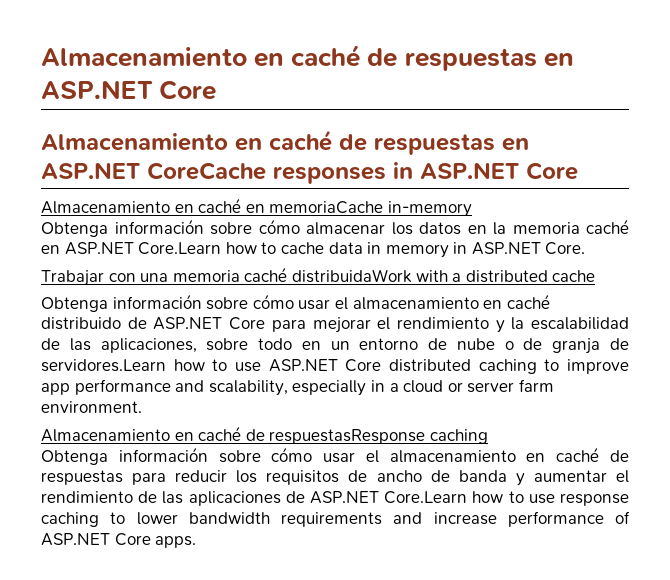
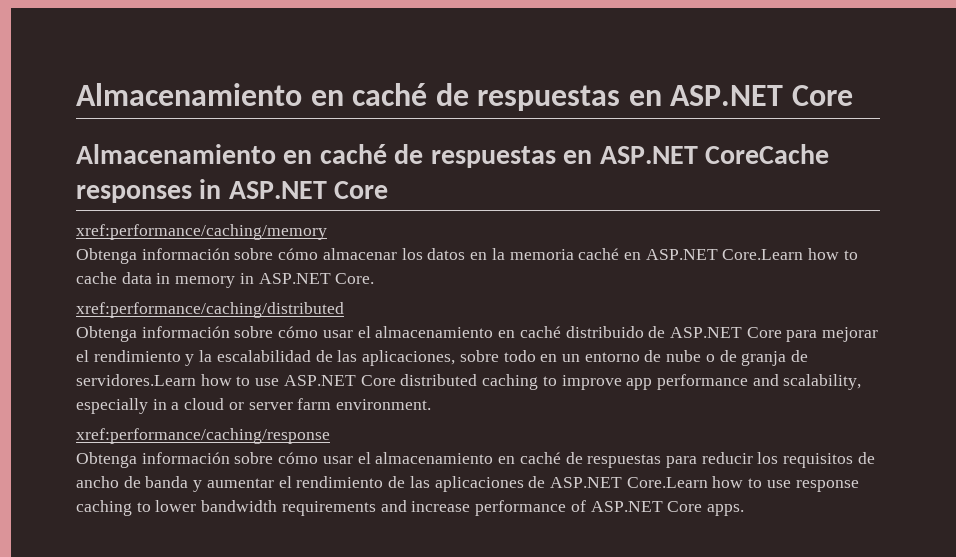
[41,198,472,217] Almacenamiento en caché en memoriaCache in-memory -> [76,224,327,240] xref:performance/caching/memory
[41,267,596,286] Trabajar con una memoria caché distribuidaWork with a distributed cache -> [76,302,344,318] xref:performance/caching/distributed
[41,426,488,444] Almacenamiento en caché de respuestasResponse caching -> [76,428,330,444] xref:performance/caching/response

